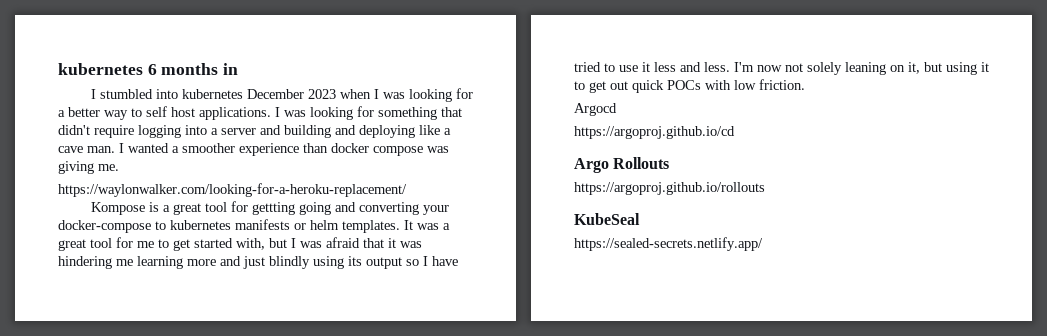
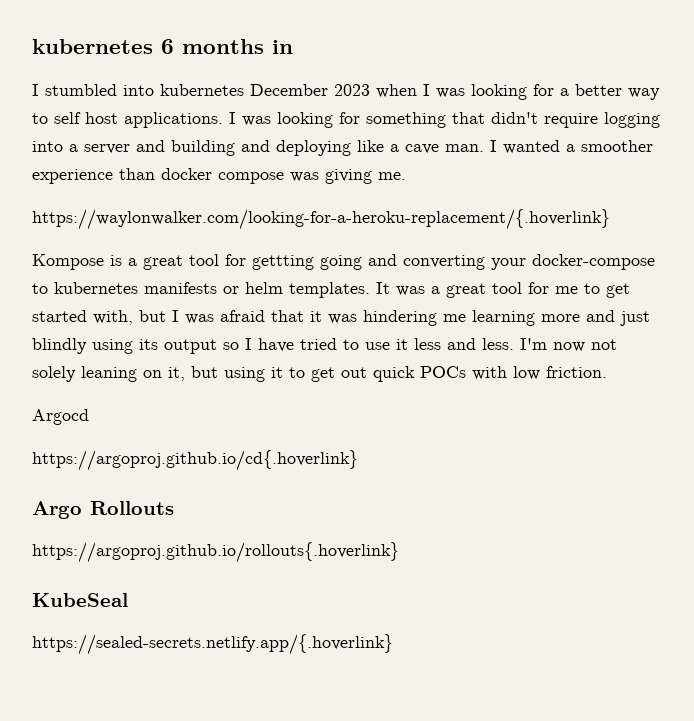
[58,183,407,197] https://waylonwalker.com/looking-for-a-heroku-replacement/ -> [32,209,610,230] https://waylonwalker.com/looking-for-a-heroku-replacement/{.hoverlink}
[574,126,735,139] https://argoproj.github.io/cd -> [32,450,358,471] https://argoproj.github.io/cd{.hoverlink}
[574,182,765,195] https://argoproj.github.io/rollouts -> [32,542,399,563] https://argoproj.github.io/rollouts{.hoverlink}
[574,237,763,251] https://sealed-secrets.netlify.app/ -> [32,634,393,655] https://sealed-secrets.netlify.app/{.hoverlink}

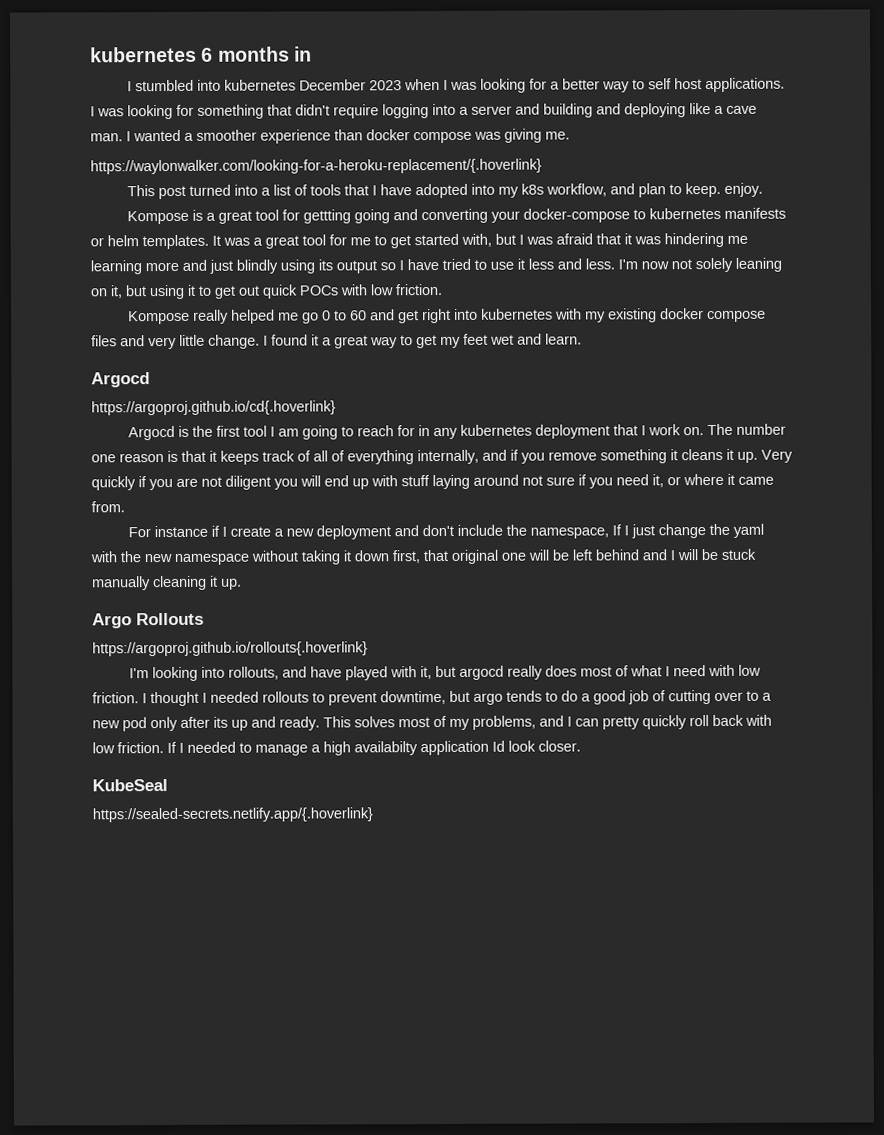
(610, 219) none -> [126,182,763,200] // This post turned into a list of tools that I have adopted into my k8s workflow, and plan to keep. enjoy.
[32,409,89,425] [32,450,358,471] [32,501,174,519] [32,542,399,563] Argocd // https://argoproj.github.io/cd{.hoverlink} // Argo Rollouts // https://argoproj.github.io/rollouts{.hoverlink} -> [127,308,766,325] [91,333,582,350] [91,372,150,388] [91,400,336,416] [127,423,786,441] [91,448,793,465] [91,473,774,491] [91,501,125,513] [127,523,764,540] [90,548,756,565] [92,575,242,591] [92,612,204,629] [92,641,368,657] [128,664,761,682] [92,690,772,707] [92,714,772,732] [92,740,581,756] Kompose really helped me go 0 to 60 and get right into kubernetes with my existing docker compose files and very little change. I found it a great way to get my feet wet and learn. // Argocd // https://argoproj.github.io/cd{.hoverlink} // Argocd is the first tool I am going to reach for in any kubernetes deployment that I work on. The number one reason is that it keeps track of all of everything internally, and if you remove something it cleans it up. Very quickly if you are not diligent you will end up with stuff laying around not sure if you need it, or where it came from. // For instance if I create a new deployment and don't include the namespace, If I just change the yaml with the new namespace without taking it down first, that original one will be left behind and I will be stuck manually cleaning it up. // Argo Rollouts // https://argoproj.github.io/rollouts{.hoverlink} // I'm looking into rollouts, and have played with it, but argocd really does most of what I need with low friction. I thought I needed rollouts to prevent downtime, but argo tends to do a good job of cutting over to a new pod only after its up and ready. This solves most of my problems, and I can pretty quickly roll back with low friction. If I needed to manage a high availabilty application Id look closer.

